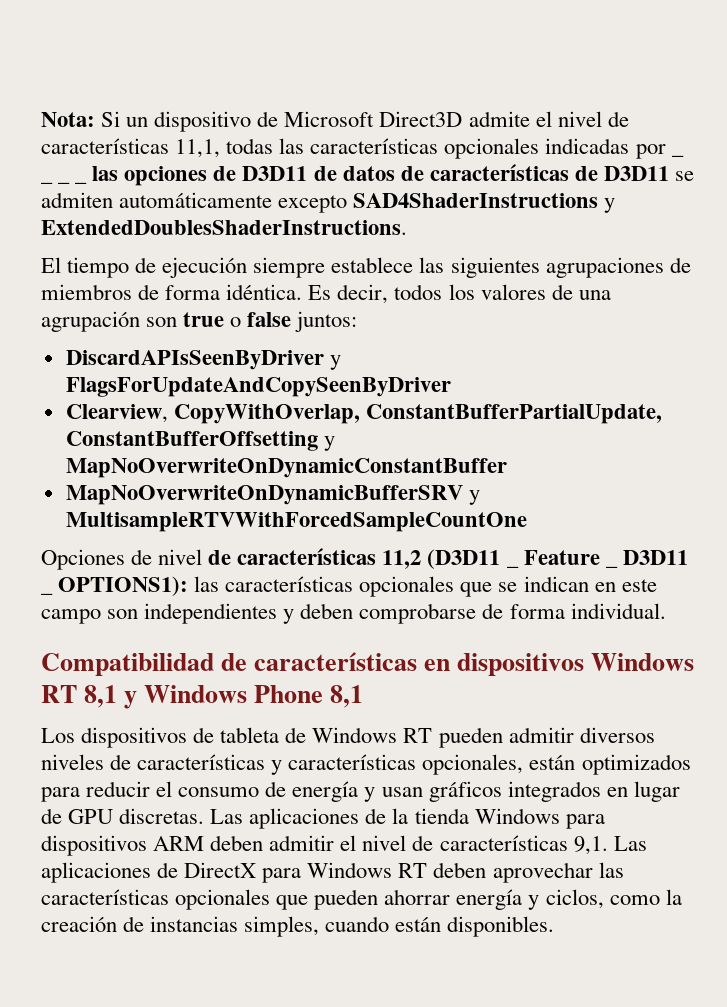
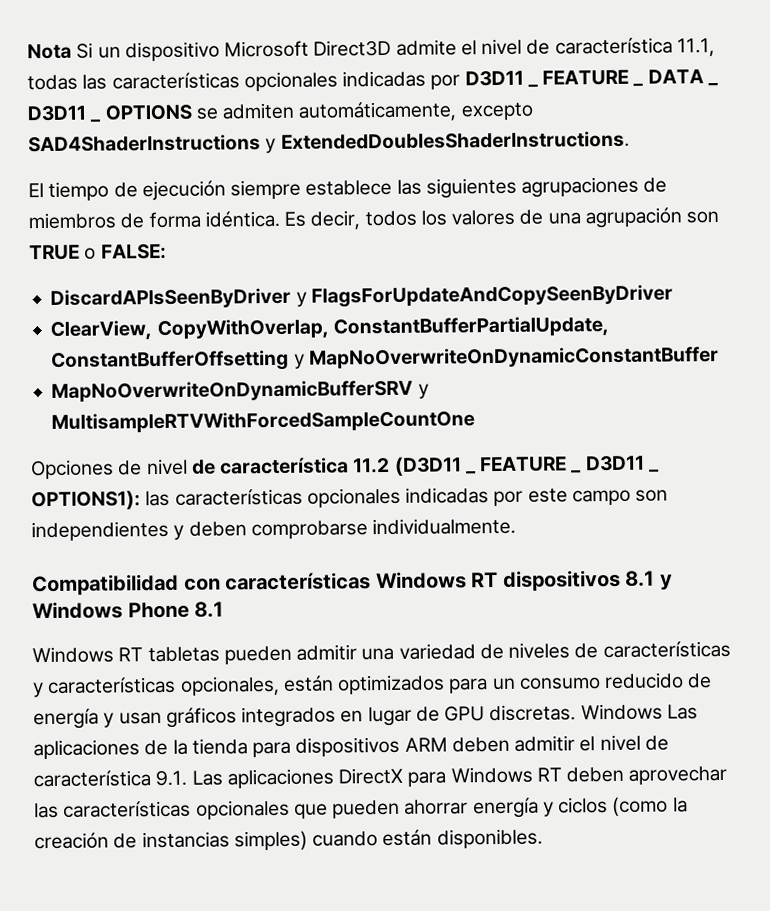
[41,112,95,127] Nota: -> [27,43,72,60] Nota
[257,111,279,127] de -> (220, 51) none
[41,138,221,158] características 11,1, -> [554,37,715,57] característica 11.1,
[671,154,684,157] [41,181,88,184] [92,164,669,186] _ _ _ _ las opciones de D3D11 de datos de características de D3D11 -> [464,69,718,88] [27,104,193,123] D3D11 _ FEATURE _ DATA _ D3D11 _ OPTIONS
[119,192,273,208] automáticamente -> [298,101,458,122] automáticamente,
[183,311,358,332] true o false juntos: -> [29,243,167,261] TRUE o FALSE:
[65,404,168,423] Clearview, -> [50,320,153,341] ClearView,
[237,548,422,569] características 11,2 -> [220,457,391,475] característica 11.2
[523,550,600,565] Feature -> [480,456,568,473] FEATURE
[460,576,616,597] que se indican en -> [405,487,524,507] indicadas por
[482,603,666,619] [41,652,695,676] [41,685,364,709] [41,727,433,748] de forma individual. // Compatibilidad de características en dispositivos Windows RT 8,1 y Windows Phone 8,1 // Los dispositivos de tableta de Windows RT -> [372,517,517,536] [32,569,673,597] [32,601,225,620] [32,646,220,664] individualmente. // Compatibilidad con características Windows RT dispositivos 8.1 y Windows Phone 8.1 // Windows RT tabletas
[579,727,655,743] diversos -> [361,643,504,661] una variedad de
[86,781,260,797] reducir el consumo -> [491,672,685,691] un consumo reducido
(205, 816) none -> [580,703,663,721] Windows
[474,808,560,824] Windows -> (248, 746) none
[439,835,647,855] [41,862,179,883] características 9,1. Las aplicaciones de -> [33,768,334,789] característica 9.1. Las aplicaciones
[545,889,660,909] ciclos, como -> [558,796,669,816] ciclos (como
[244,916,320,937] simples, -> [233,830,308,851] simples)

